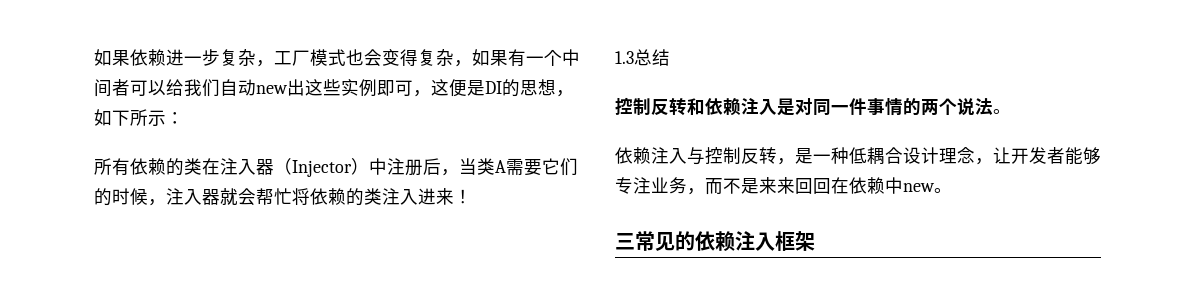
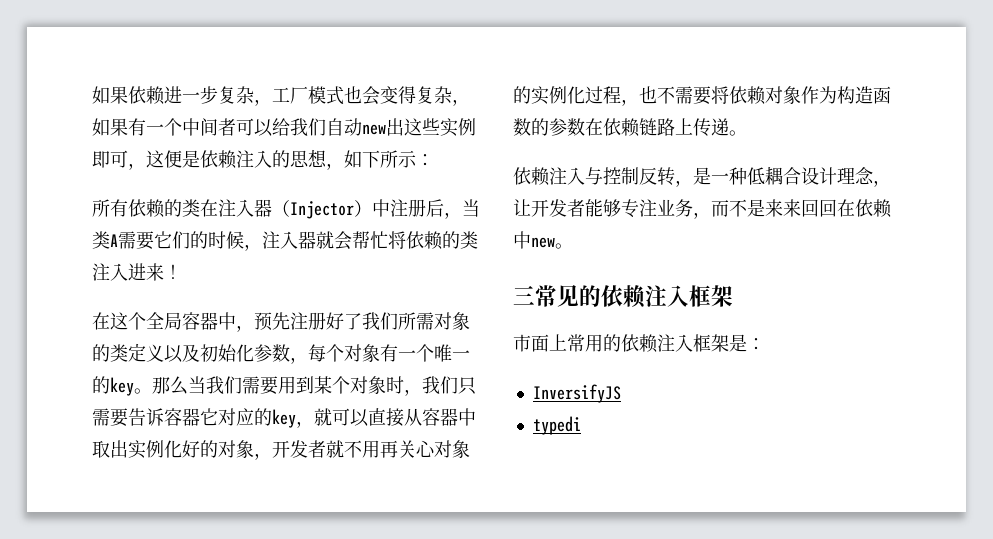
[485,81,502,94] DI -> [200,150,272,169] 依赖注入
[615,49,670,66] [615,97,993,116] 1.3总结 // 控制反转和依赖注入是对同一件事情的两个说法 -> [92,312,470,332] [92,343,470,364] [92,376,476,396] [92,408,476,428] [92,440,470,460] [513,86,891,106] [513,118,729,137] 在这个全局容器中，预先注册好了我们所需对象的类定义以及初始化参数，每个对象有一个唯一的key。那么当我们需要用到某个对象时，我们只需要告诉容器它对应的key，就可以直接从容器中取出实例化好的对象，开发者就不用再关心对象的实例化过程，也不需要将依赖对象作为构造函数的参数在依赖链路上传递
(815, 241) none -> [513,334,765,353] [532,384,621,403] [532,416,581,435] // 市面上常用的依赖注入框架是： // InversifyJS // typedi

